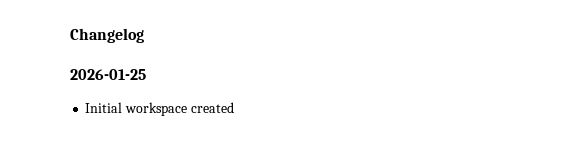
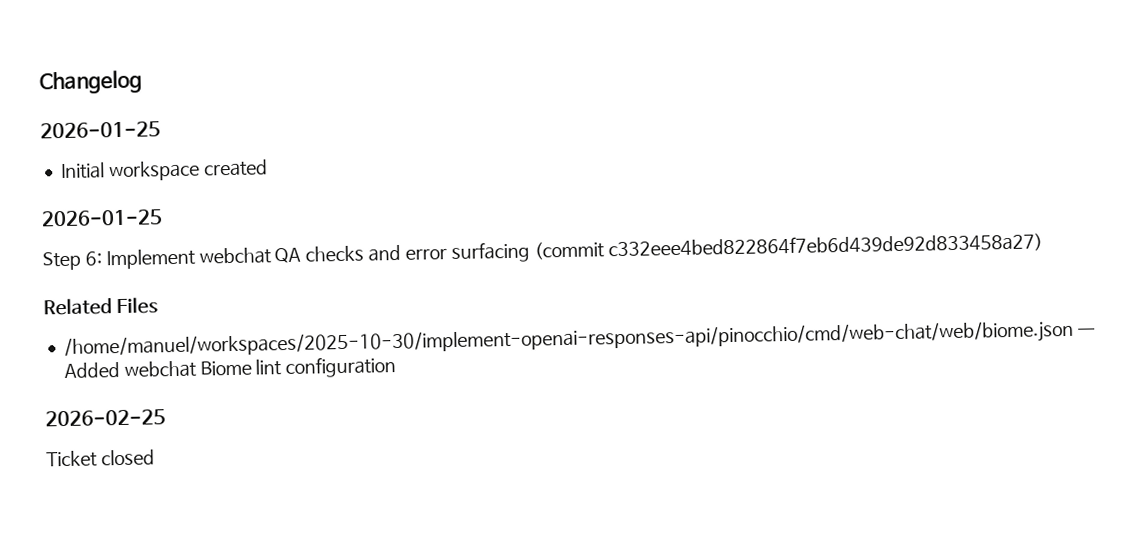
(234, 107) none -> [41,209,163,227] [42,232,1043,271] [43,297,159,316] [63,319,1096,360] [63,356,397,379] [45,409,166,427] [46,449,155,468] // 2026-01-25 // Step 6: Implement webchat QA checks and error surfacing (commit c332eee4bed822864f7eb6d439de92d833458a27) // Related Files // /home/manuel/workspaces/2025-10-30/implement-openai-responses-api/pinocchio/cmd/web-chat/web/biome.json — Added webchat Biome lint configuration // 2026-02-25 // Ticket closed

